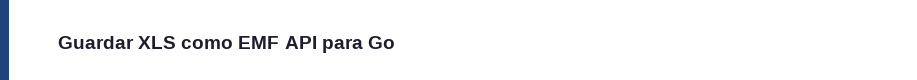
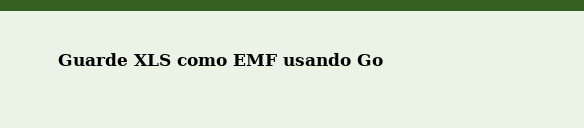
[58,36,134,49] Guardar -> [58,53,128,66] Guarde
[284,36,363,53] API para -> [283,53,351,66] usando

